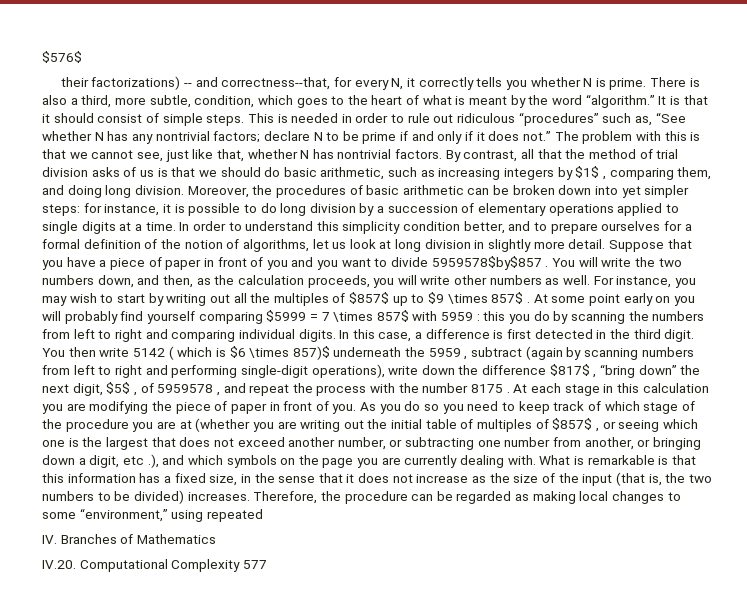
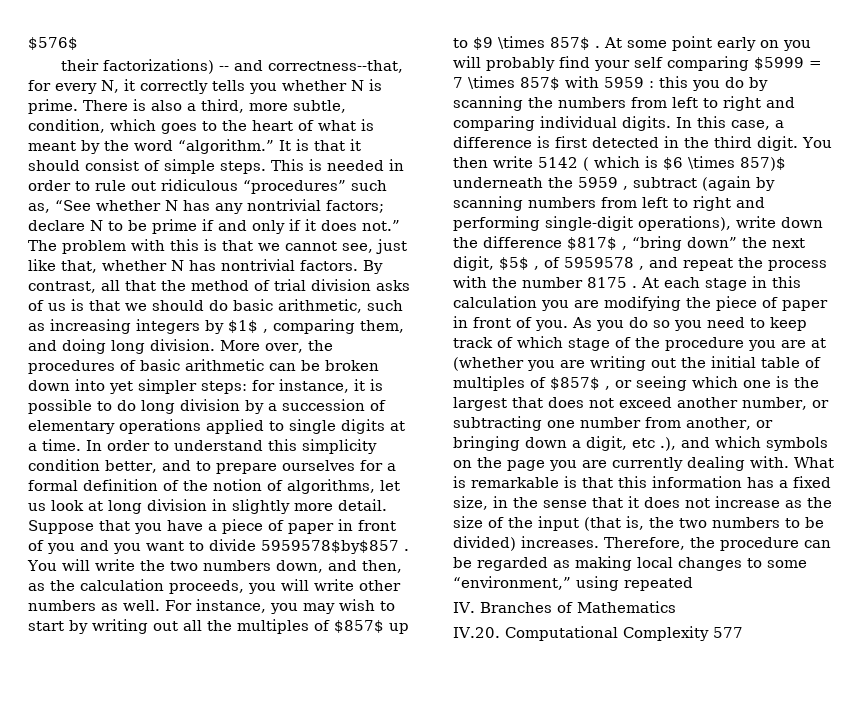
[187,186,249,198] Moreover, -> [220,340,303,353] More over,
[146,311,195,324] yourself -> [594,57,663,71] your self

